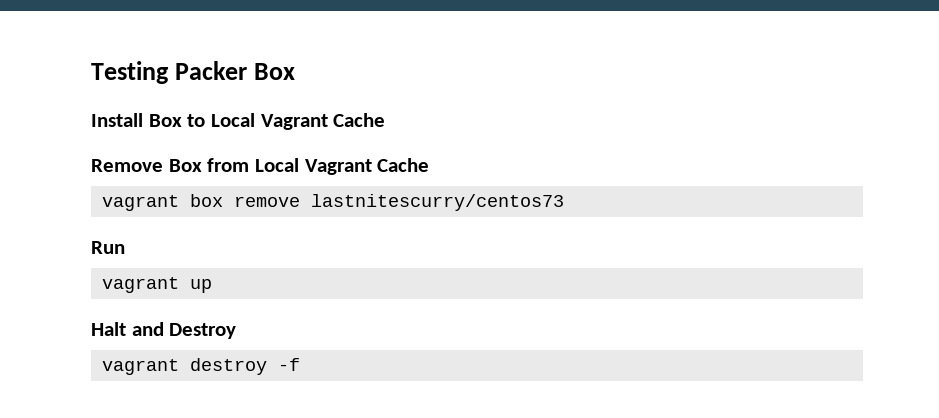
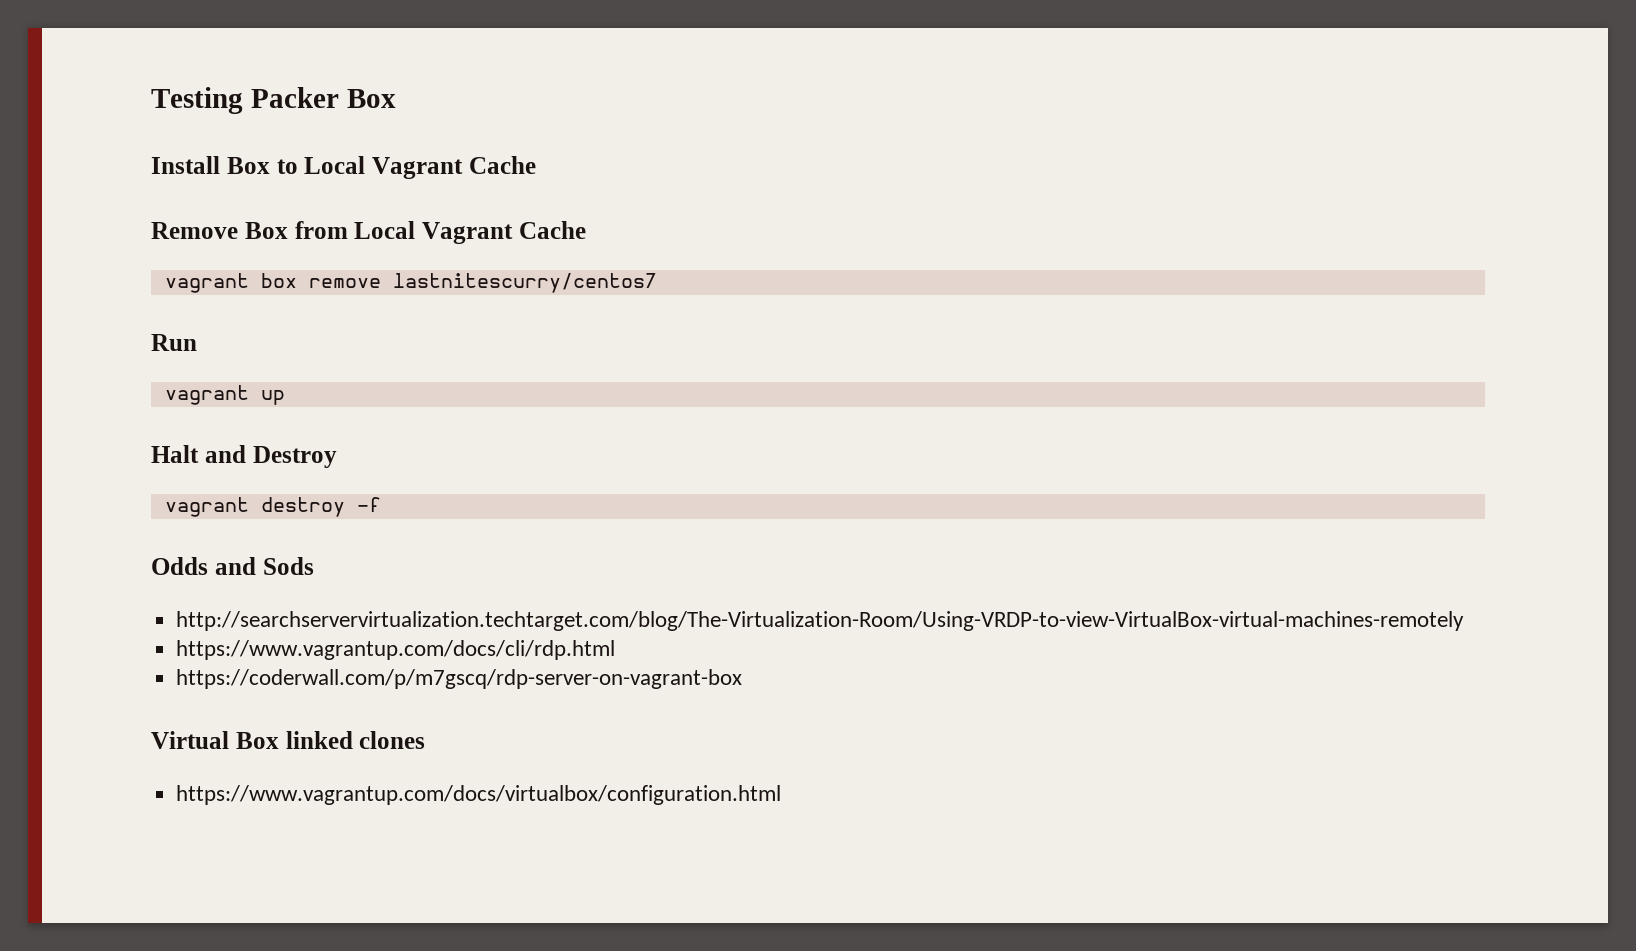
[310,194,564,211] lastnitescurry/centos73 -> [392,273,657,293] lastnitescurry/centos7
(300, 364) none -> [151,557,314,575] [176,611,1465,631] [176,640,616,660] [176,669,743,689] [151,731,426,749] [176,785,782,805] // Odds and Sods // http://searchservervirtualization.techtarget.com/blog/The-Virtualization-Room/Using-VRDP-to-view-VirtualBox-virtual-machines-remotely // https://www.vagrantup.com/docs/cli/rdp.html // https://coderwall.com/p/m7gscq/rdp-server-on-vagrant-box // Virtual Box linked clones // https://www.vagrantup.com/docs/virtualbox/configuration.html

